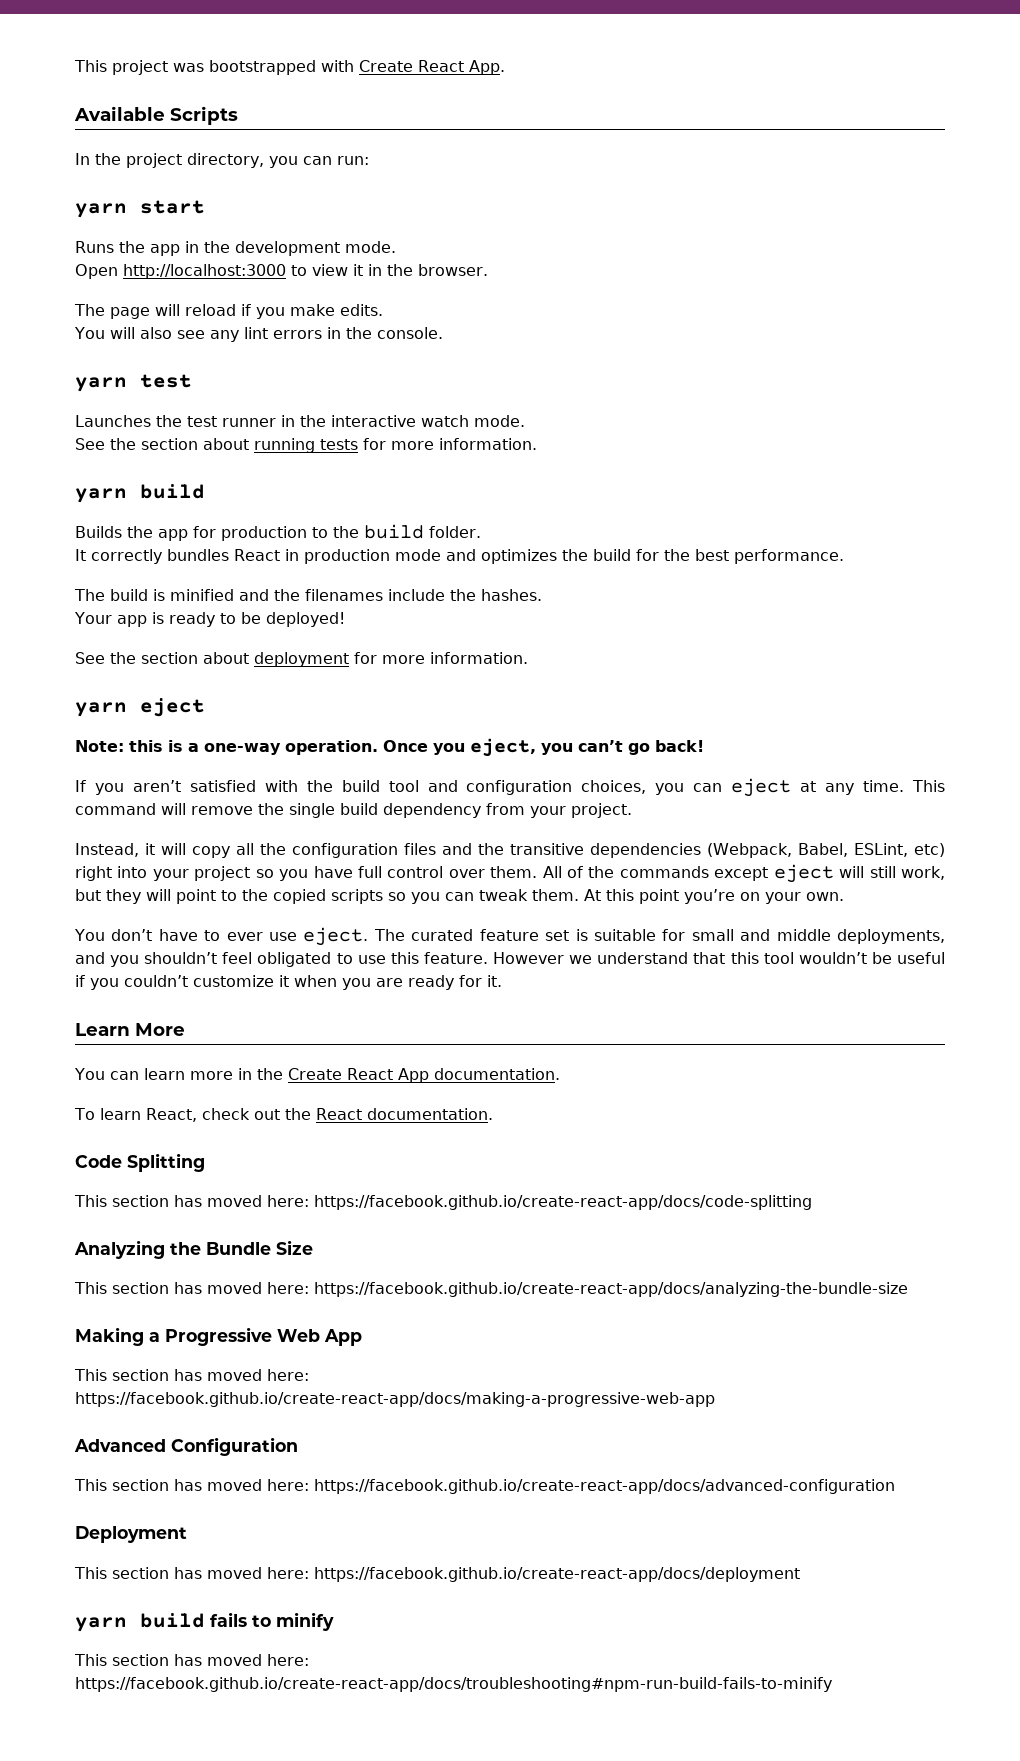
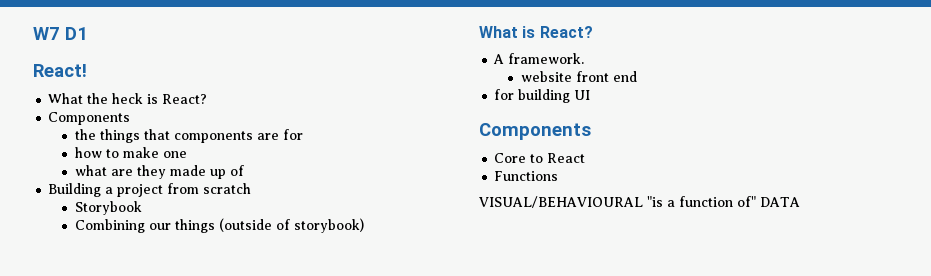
[74,60,505,75] [74,106,238,125] [75,153,369,168] [75,200,205,218] [75,241,396,256] [75,264,488,279] [74,304,383,319] [74,327,443,342] [75,374,192,392] [75,415,525,427] [75,438,537,453] [75,484,205,503] [75,524,481,541] [75,549,844,564] [74,589,542,601] [74,612,345,627] [75,652,528,667] [75,698,205,717] [75,738,704,757] [75,778,946,797] [75,803,632,818] [75,843,945,858] [75,864,946,883] [75,889,844,904] [74,927,945,946] [75,952,946,967] [75,975,502,990] [75,1023,185,1036] [74,1068,560,1083] [74,1108,493,1122] [75,1153,205,1172] [74,1195,812,1210] [74,1240,313,1259] [74,1282,908,1297] [75,1327,362,1346] [74,1369,309,1381] [75,1392,715,1407] [74,1437,298,1456] [74,1479,895,1494] [75,1526,187,1543] [74,1567,800,1582] [75,1612,334,1632] [74,1654,309,1666] [75,1677,832,1692] This project was bootstrapped with Create React App. // Available Scripts // In the project directory, you can run: // yarn start // Runs the app in the development mode. // Open http://localhost:3000 to view it in the browser. // The page will reload if you make edits. // You will also see any lint errors in the console. // yarn test // Launches the test runner in the interactive watch mode. // See the section about running tests for more information. // yarn build // Builds the app for production to the build folder. // It correctly bundles React in production mode and optimizes the build for the best performance. // The build is minified and the filenames include the hashes. // Your app is ready to be deployed! // See the section about deployment for more information. // yarn eject // Note: this is a one-way operation. Once you eject, you can’t go back! // If you aren’t satisfied with the build tool and configuration choices, you can eject at any time. This command will remove the single build dependency from your project. // Instead, it will copy all the configuration files and the transitive dependencies (Webpack, Babel, ESLint, etc) right into your project so you have full control over them. All of the commands except eject will still work, but they will point to the copied scripts so you can tweak them. At this point you’re on your own. // You don’t have to ever use eject. The curated feature set is suitable for small and middle deployments, and you shouldn’t feel obligated to use this feature. However we understand that this tool wouldn’t be useful if you couldn’t customize it when you are ready for it. // Learn More // You can learn more in the Create React App documentation. // To learn React, check out the React documentation. // Code Splitting // This section has moved here: https://facebook.github.io/create-react-app/docs/code-splitting // Analyzing the Bundle Size // This section has moved here: https://facebook.github.io/create-react-app/docs/analyzing-the-bundle-size // Making a Progressive Web App // This section has moved here: https://facebook.github.io/create-react-app/docs/making-a-progressive-web-app // Advanced Configuration // This section has moved here: https://facebook.github.io/create-react-app/docs/advanced-configuration // Deployment // This section has moved here: https://facebook.github.io/create-react-app/docs/deployment // yarn build fails to minify // This section has moved here: https://facebook.github.io/create-react-app/docs/troubleshooting#npm-run-build-fails-to-minify -> [33,27,88,40] [33,64,87,77] [48,93,208,104] [48,112,131,125] [75,129,304,143] [75,147,188,158] [75,165,245,179] [48,183,252,197] [75,201,143,215] [75,218,365,233] [479,26,593,38] [493,53,585,64] [521,71,638,82] [494,89,591,103] [479,123,591,140] [494,153,586,163] [494,171,559,181] [479,196,800,208] W7 D1 // React! // What the heck is React? // Components // the things that components are for // how to make one // what are they made up of // Building a project from scratch // Storybook // Combining our things (outside of storybook) // What is React? // A framework. // website front end // for building UI // Components // Core to React // Functions // VISUAL/BEHAVIOURAL "is a function of" DATA

